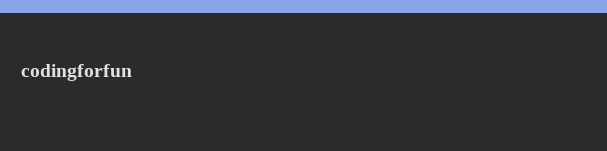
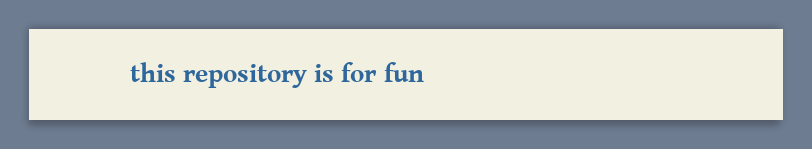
[21,64,132,81] codingforfun -> [130,62,424,88] this repository is for fun

